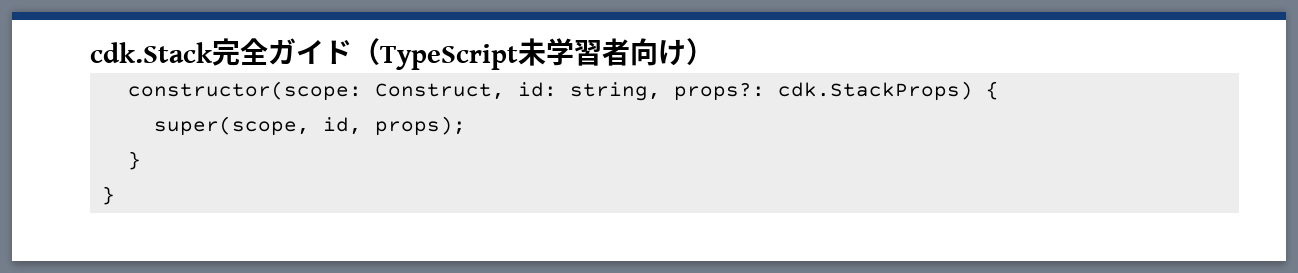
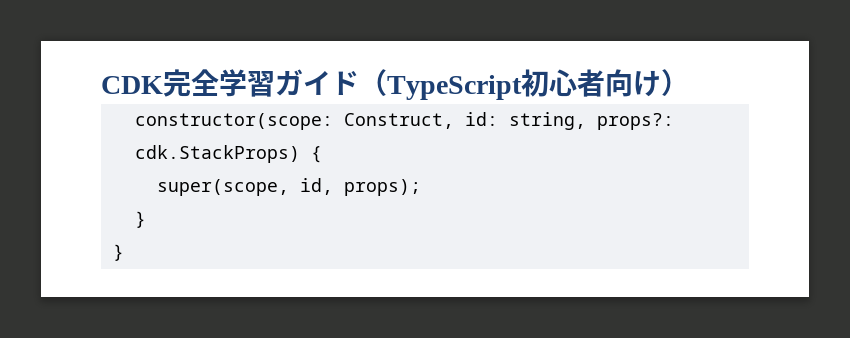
[90,38,268,66] cdk.Stack完全 -> [101,69,275,97] CDK完全学習
[518,38,602,66] 未学習 -> [521,69,577,97] 初心

